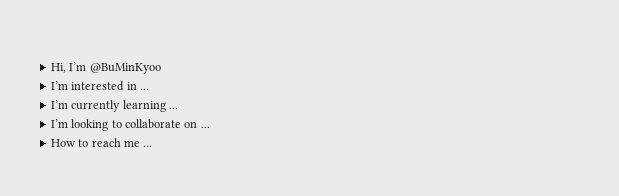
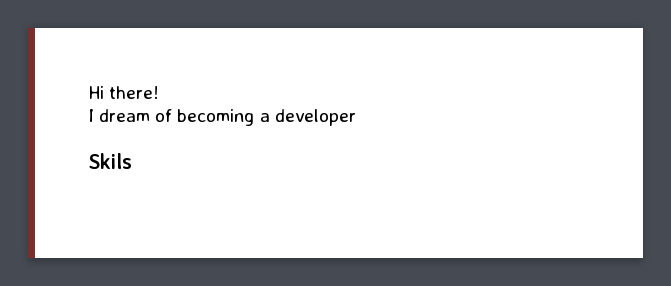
[50,62,161,74] [50,81,149,91] [50,100,178,112] [50,119,210,131] [50,138,153,147] Hi, I’m @BuMinKyoo // I’m interested in ... // I’m currently learning ... // I’m looking to collaborate on ... // How to reach me ... -> [88,86,160,99] [88,109,356,126] [88,153,132,169] Hi there! // I dream of becoming a developer // Skils

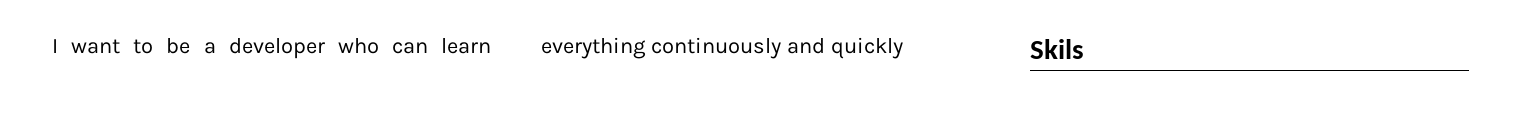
[88,86,160,99] [88,109,356,126] Hi there! // I dream of becoming a developer -> [52,37,903,59] I want to be a developer who can learn everything continuously and quickly

